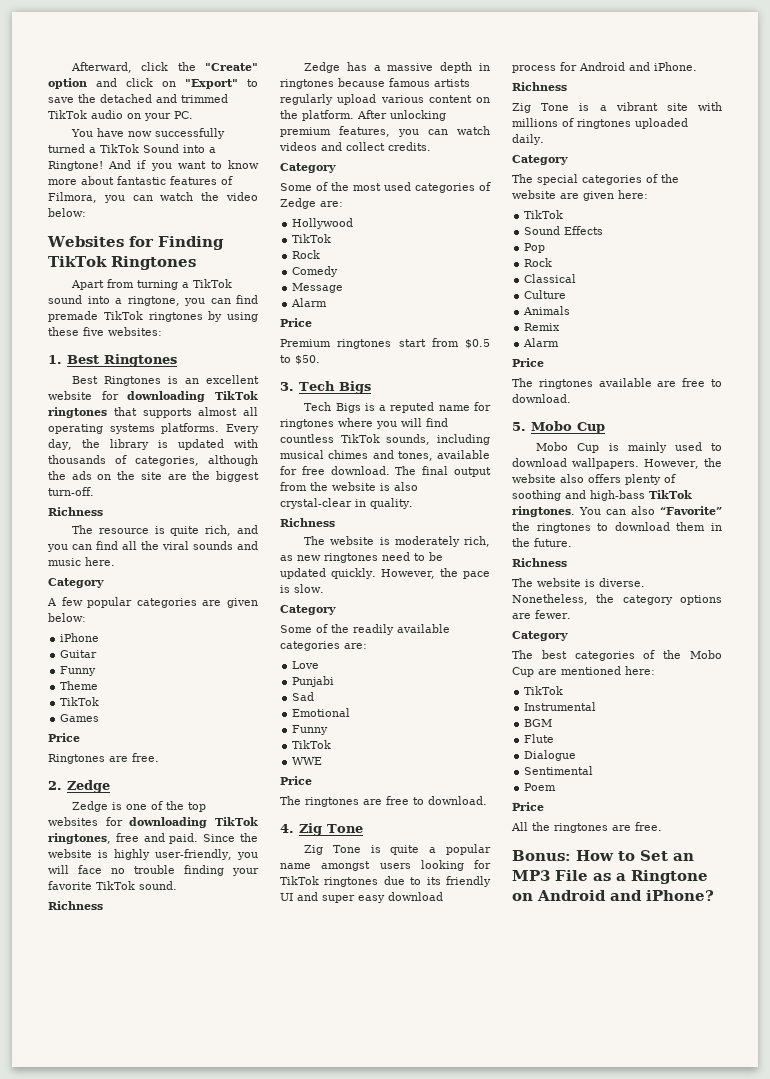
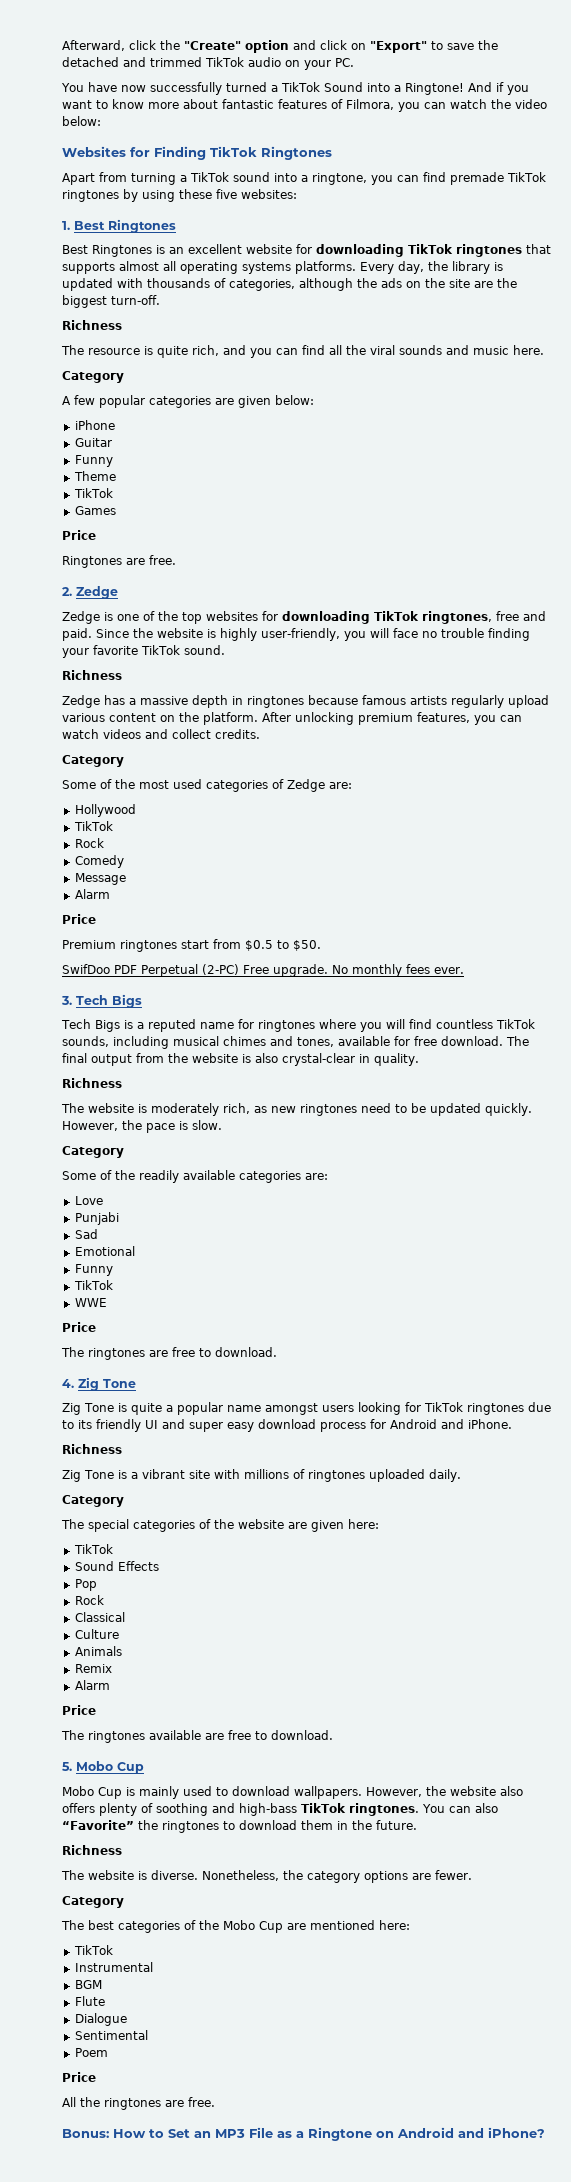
(320, 360) none -> [62,964,464,977] // SwifDoo PDF Perpetual (2-PC) Free upgrade. No monthly fees ever.

